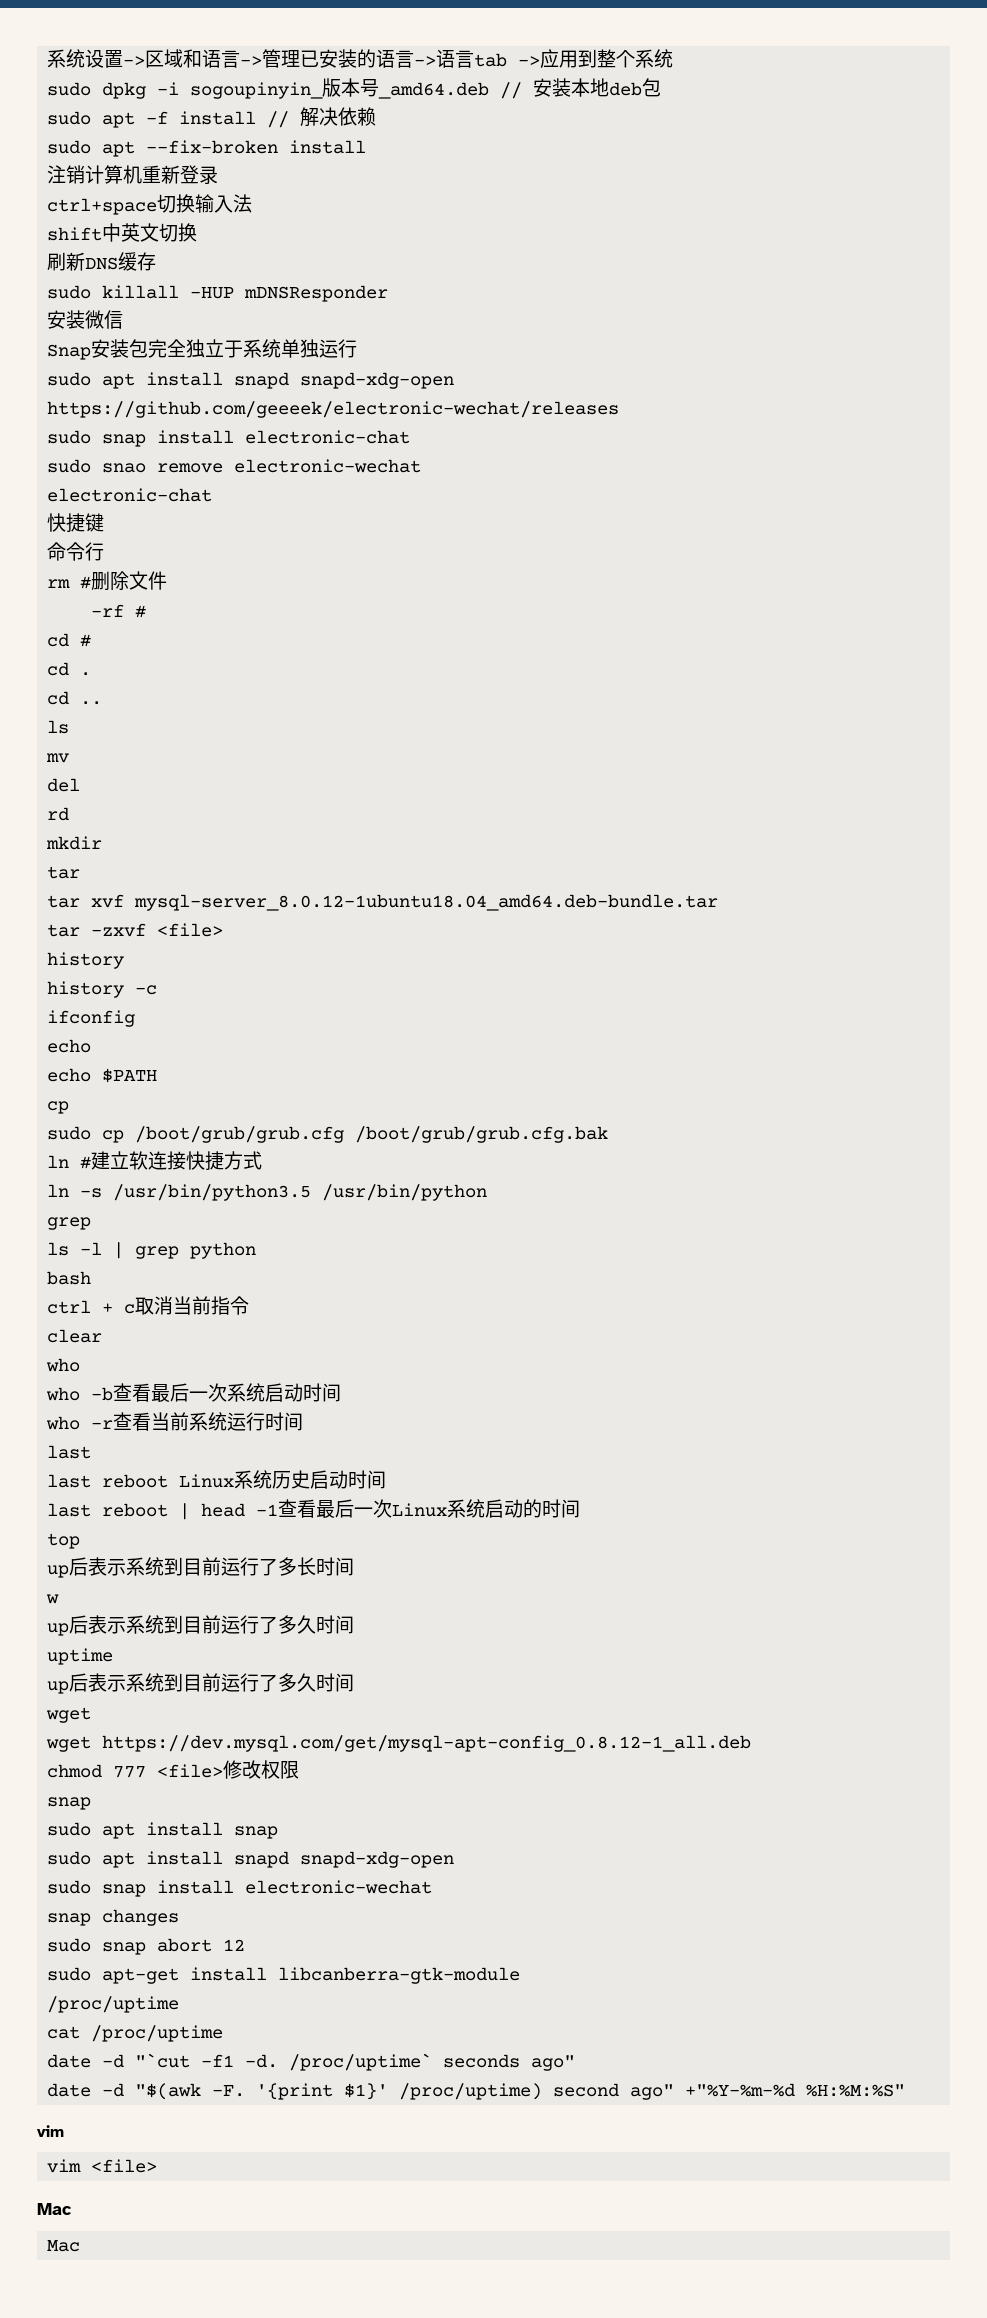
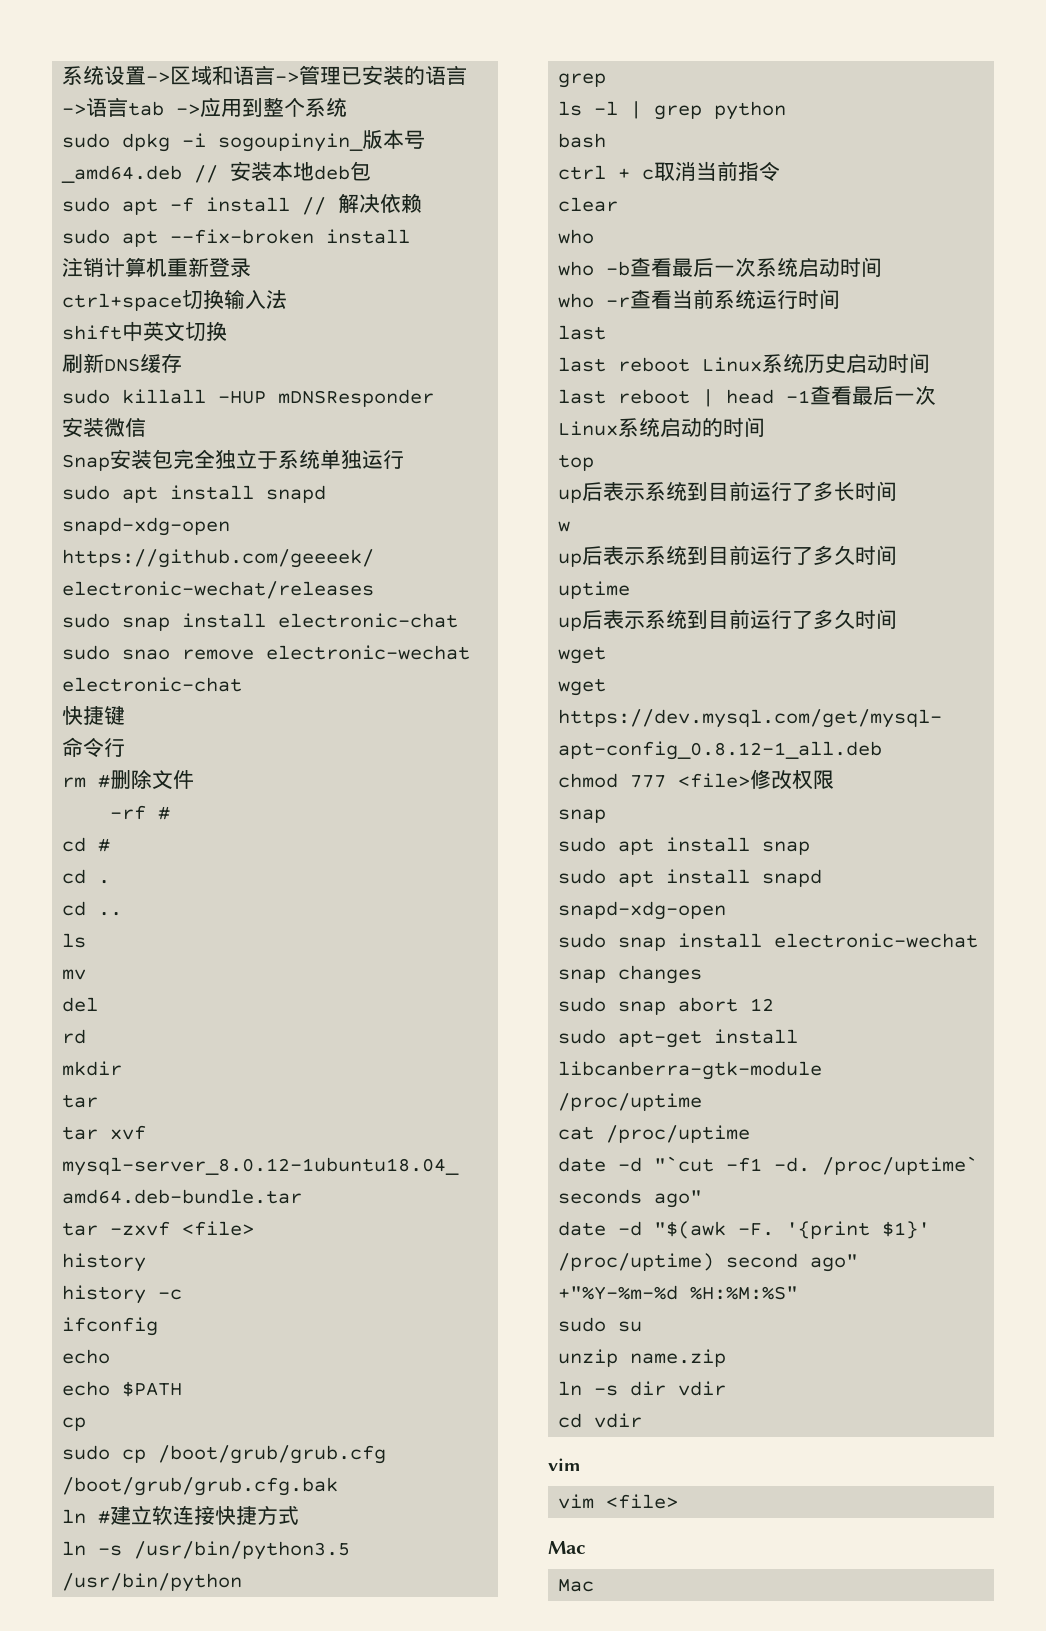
(905, 2090) none -> [558,1317,643,1332] [558,1349,727,1367] [558,1381,727,1396] [558,1413,643,1428] // sudo su // unzip name.zip // ln -s dir vdir // cd vdir

